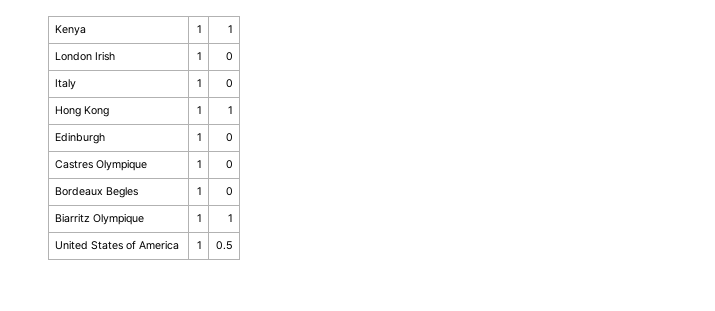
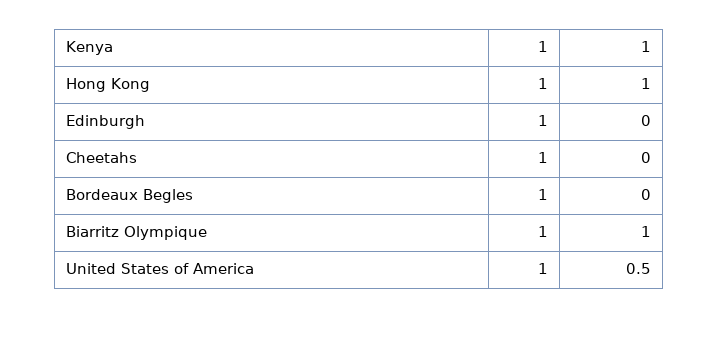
[54,51,115,61] [197,52,203,60] [226,52,234,61] [54,79,76,90] [197,79,203,87] [226,79,234,88] // London Irish | 1 | 0 // Italy | 1 | 0 -> (651, 46) none
[54,159,147,171] Castres Olympique -> [66,152,138,163] Cheetahs

